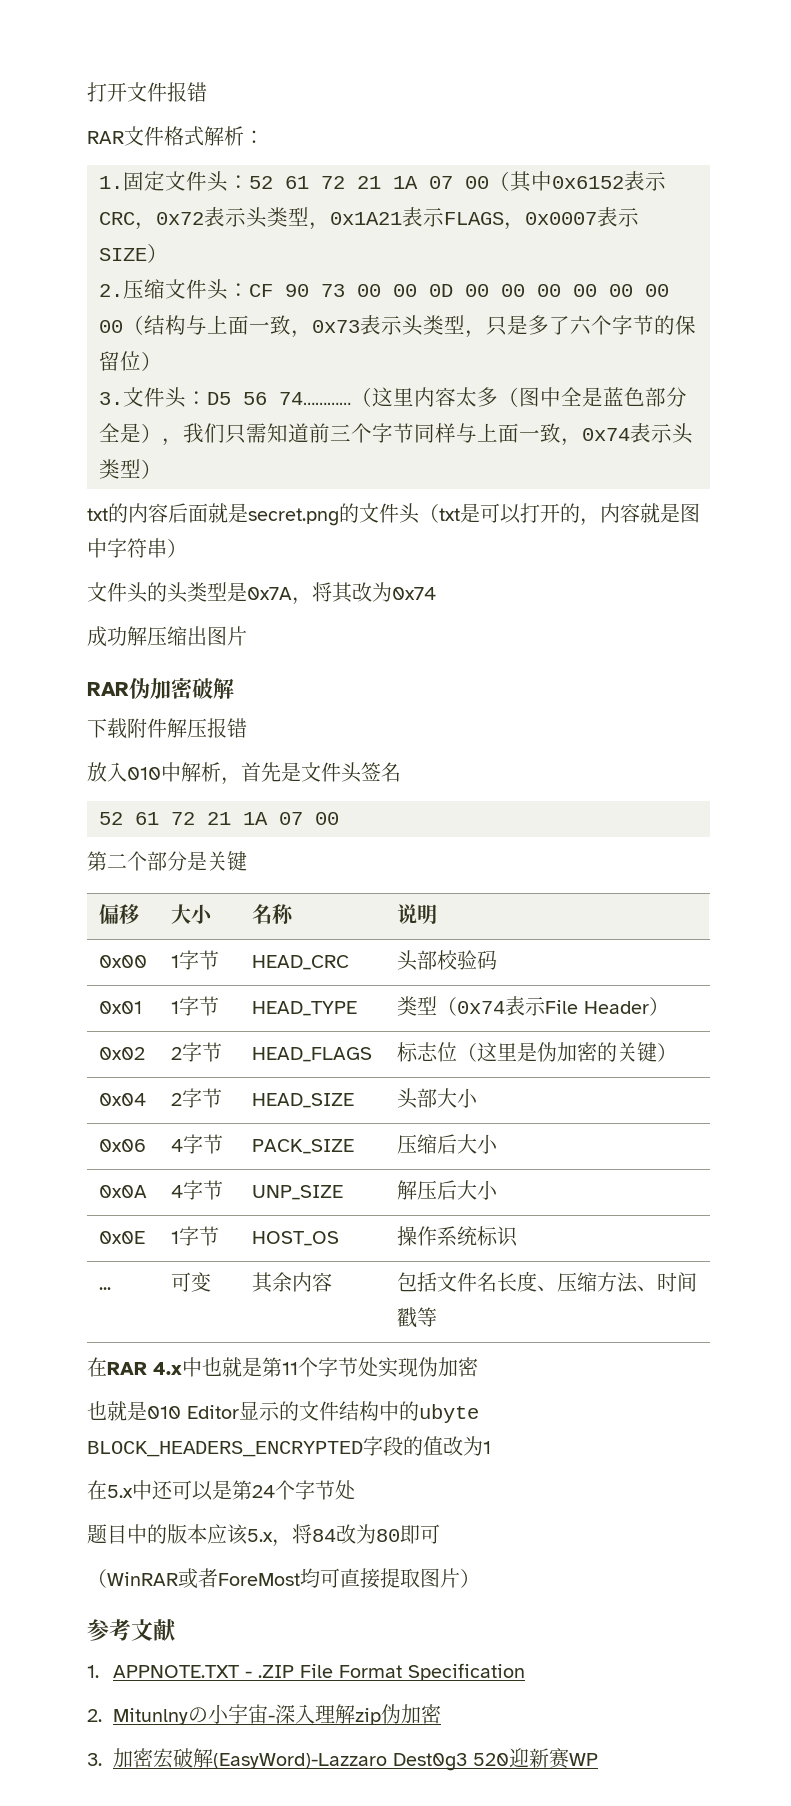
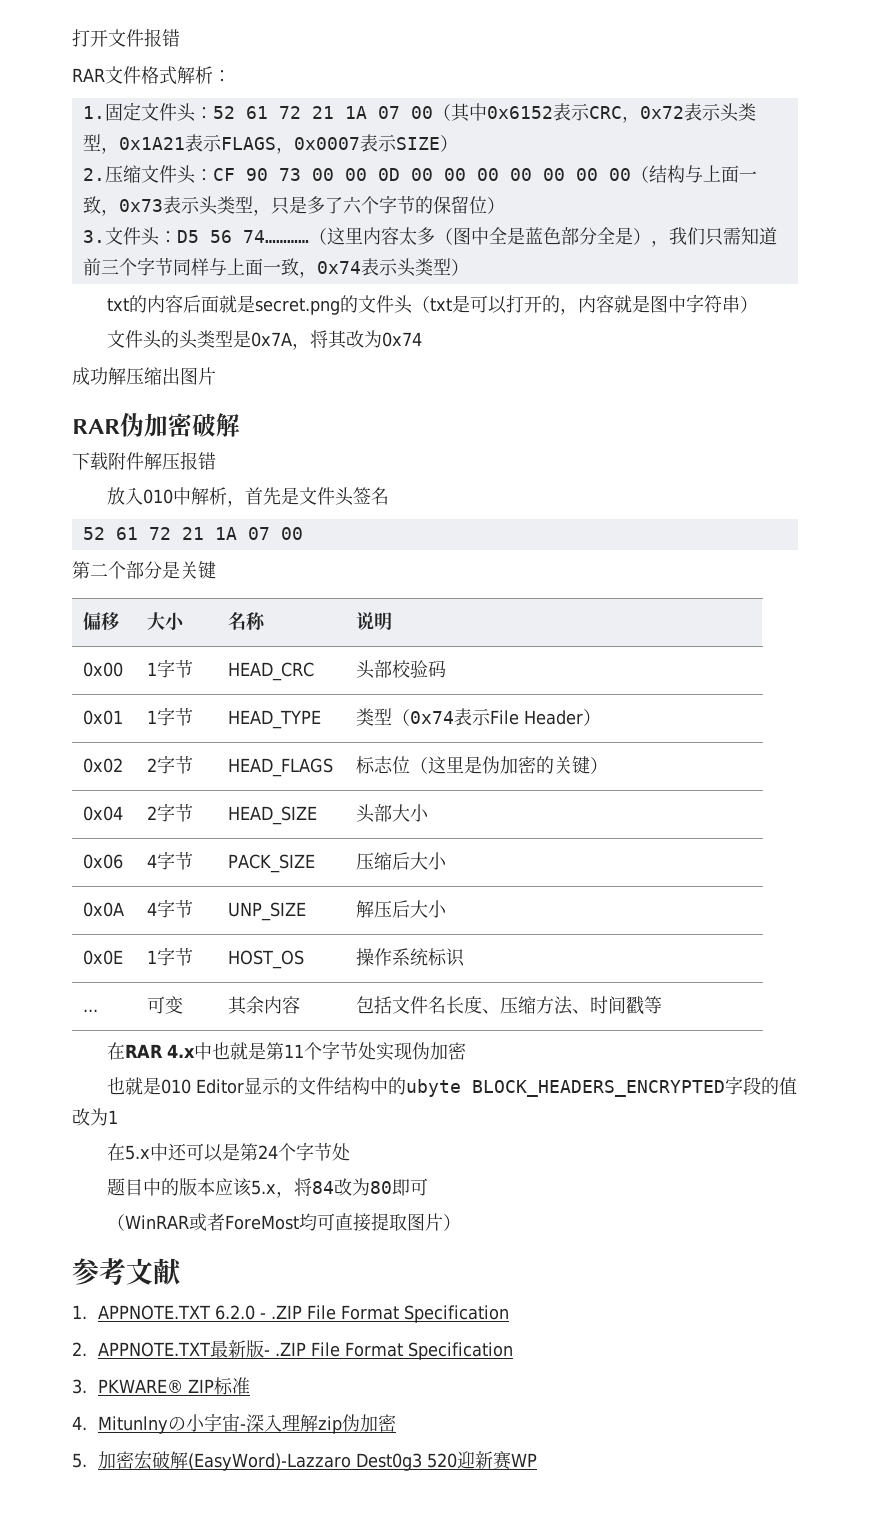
(240, 1671) none -> [214,1305,255,1320] 6.2.0
(102, 1715) none -> [97,1340,513,1360] [72,1377,250,1395] [72,1416,87,1430] APPNOTE.TXT最新版- .ZIP File Format Specification // 3. PKWARE® ZIP标准 // 4.
[87,1753,102,1766] 3. -> [72,1453,87,1468] 5.

